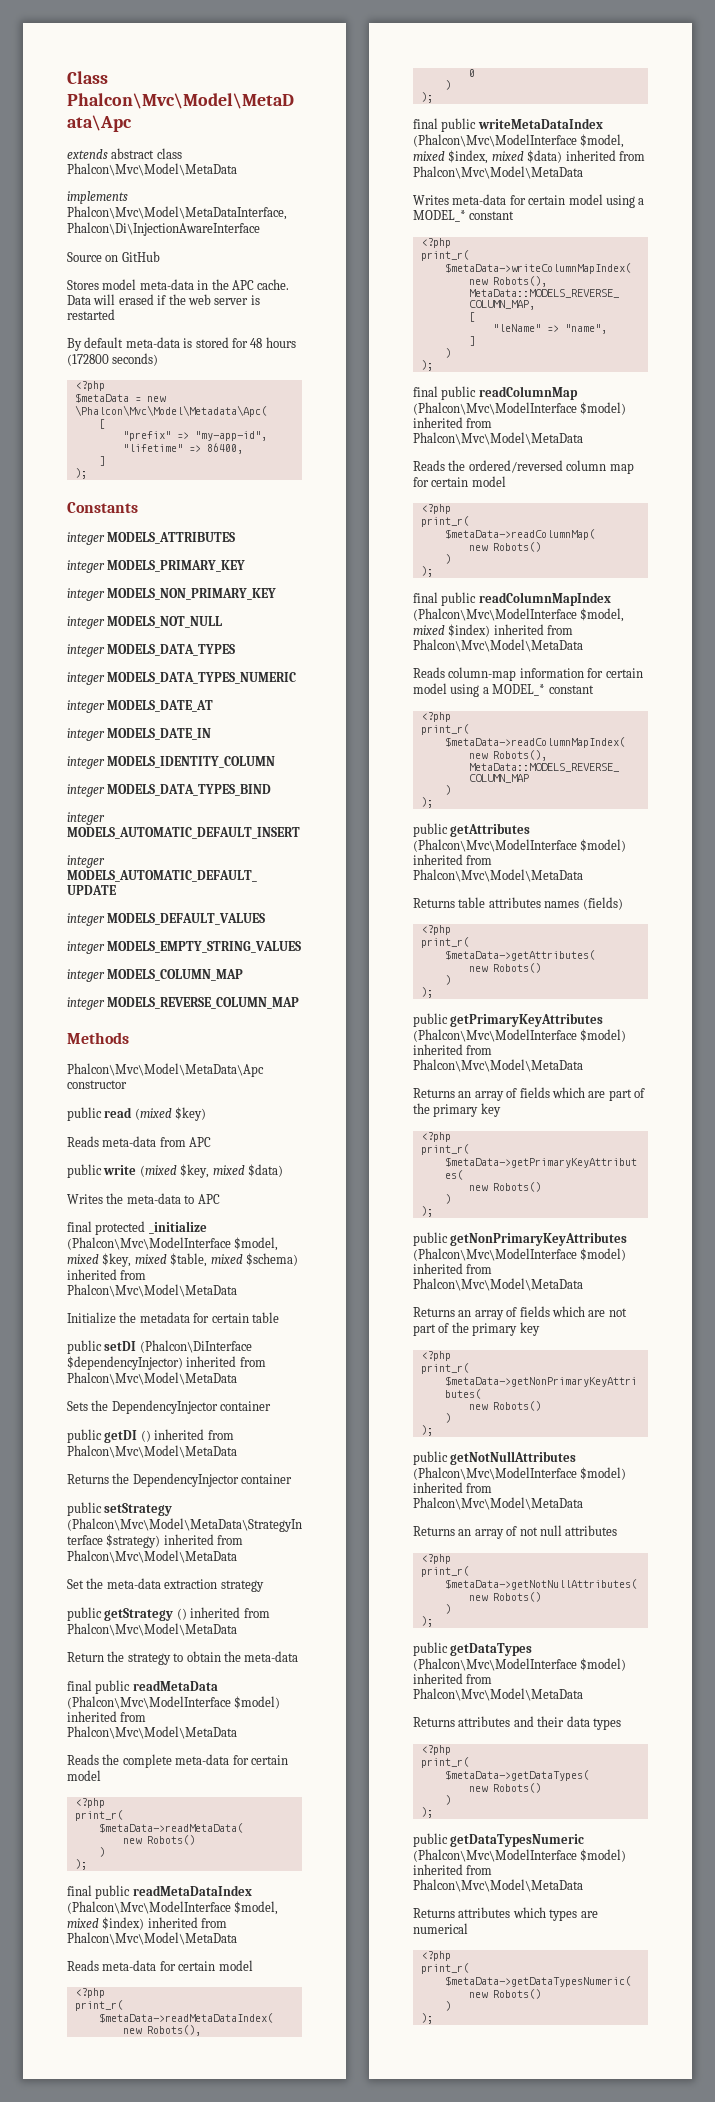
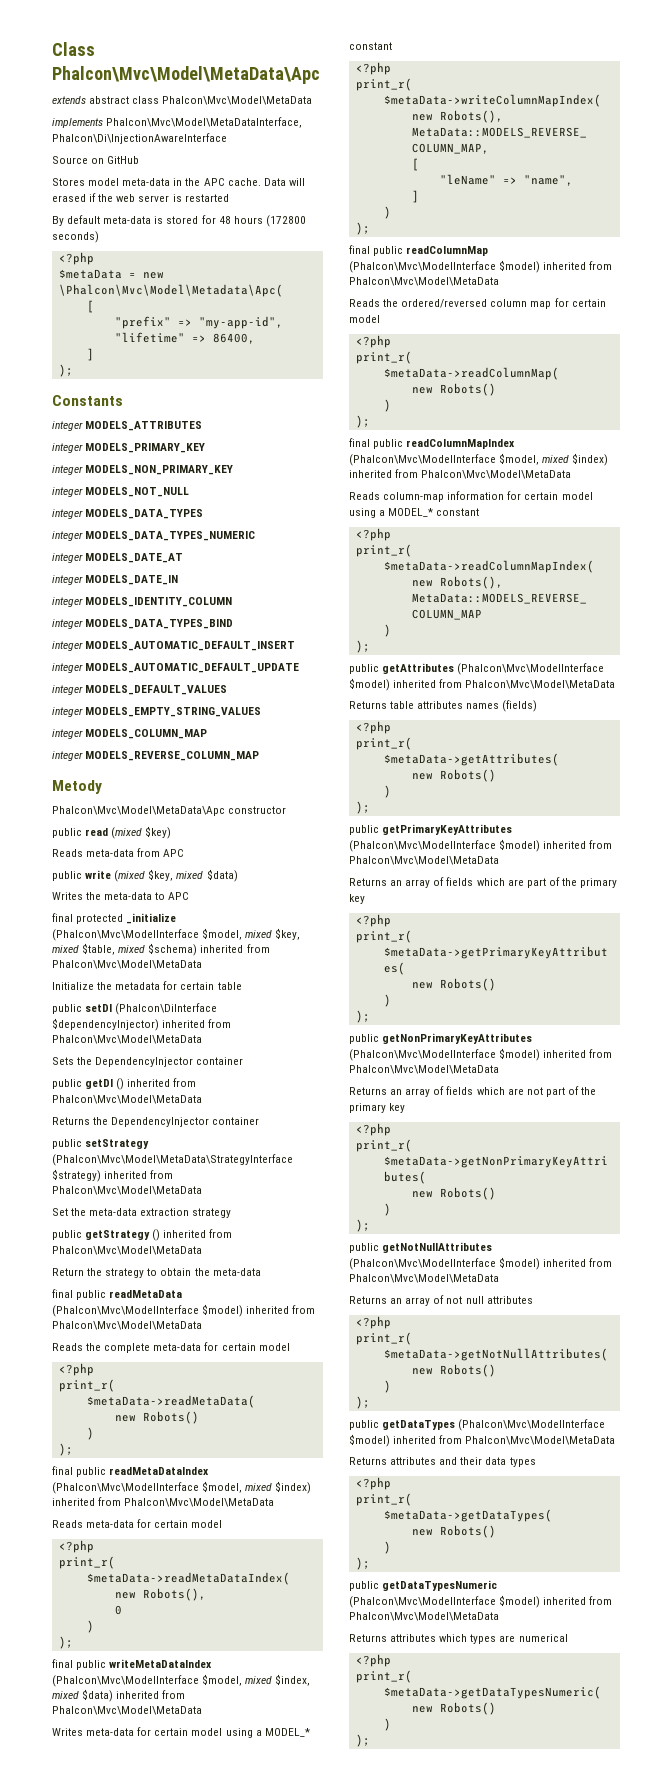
[67,1032,129,1044] Methods -> [52,780,102,794] Metody

